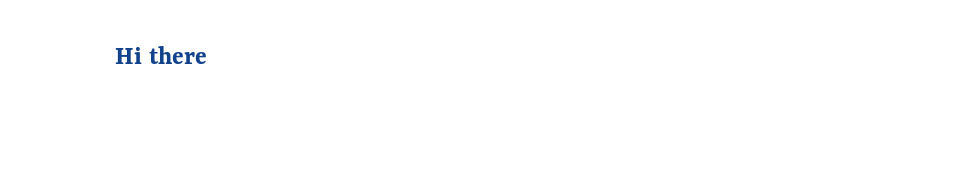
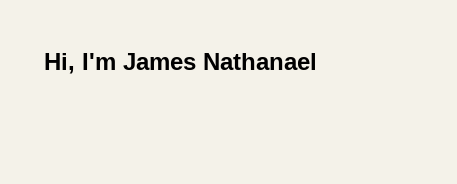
[115,46,208,64] Hi there -> [44,53,317,74] Hi, I'm James Nathanael

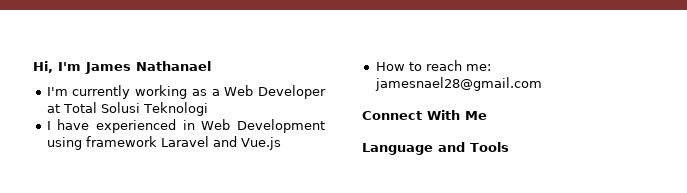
(317, 61) none -> [46,85,327,99] [46,102,208,116] [46,119,325,133] [46,136,281,150] [375,60,491,71] [374,77,542,91] [362,110,487,120] [362,142,509,155] // I'm currently working as a Web Developer at Total Solusi Teknologi // I have experienced in Web Development using framework Laravel and Vue.js // How to reach me: jamesnael28@gmail.com // Connect With Me // Language and Tools

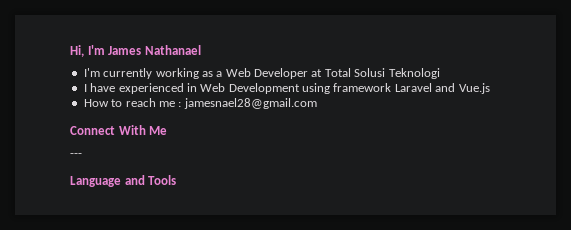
[465,64,491,71] me: -> [158,101,182,107] me :
(487, 115) none -> [70,153,82,157] // ---

